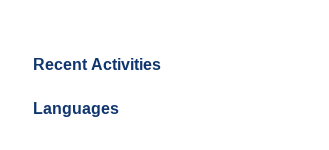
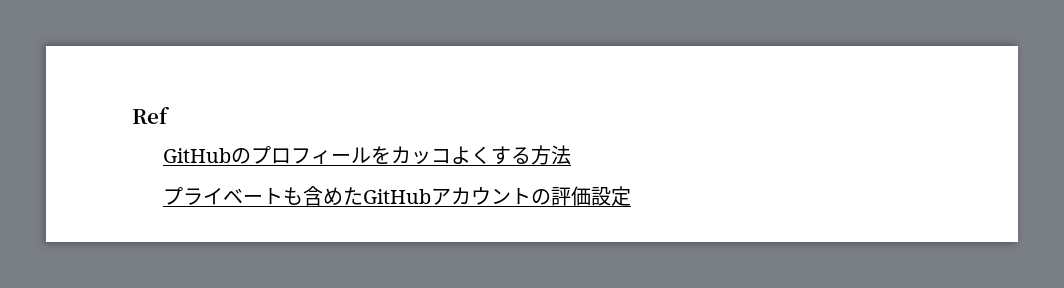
[33,58,162,70] [33,102,119,117] Recent Activities // Languages -> [132,107,170,124] [163,145,572,165] [163,186,632,206] Ref // GitHubのプロフィールをカッコよくする方法 // プライベートも含めたGitHubアカウントの評価設定

